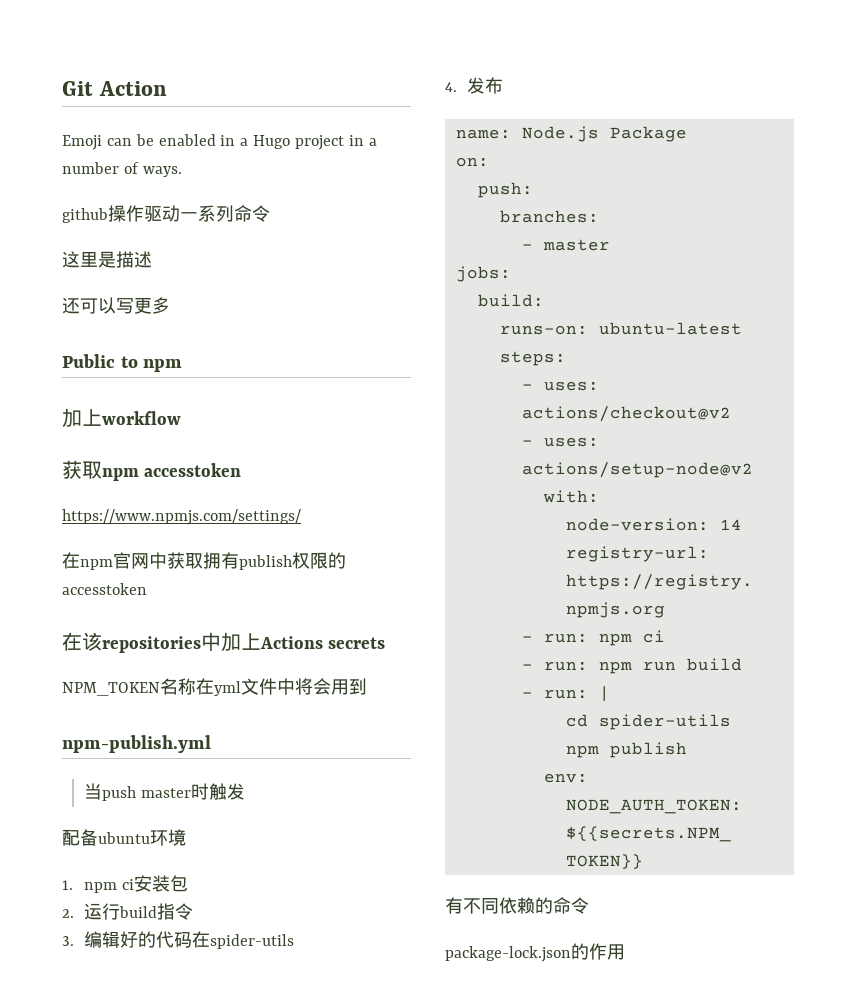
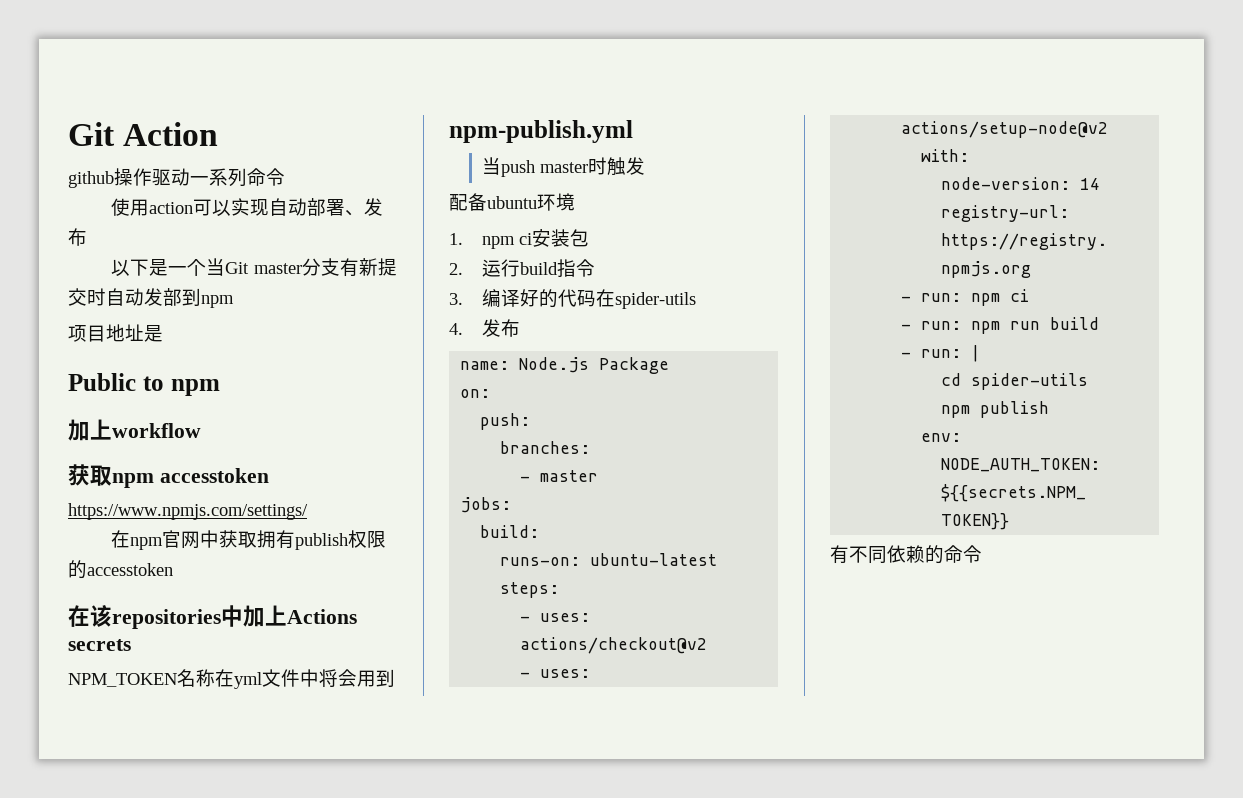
[62,134,377,150] [62,162,182,177] // Emoji can be enabled in a Hugo project in a number of ways. -> (219, 134) none
[62,251,152,268] [62,297,170,314] 这里是描述 // 还可以写更多 -> [110,198,383,216] [68,228,87,246] [110,258,397,277] [68,288,234,308] [68,324,163,342] 使用action可以实现自动部署、发布 // 以下是一个当Git master分支有新提交时自动发部到npm // 项目地址是
[102,931,121,948] 辑 -> [500,289,520,307] 译
[445,943,625,962] // package-lock.json的作用 -> (982, 554) none

